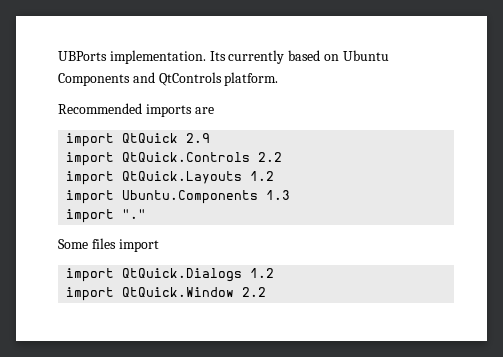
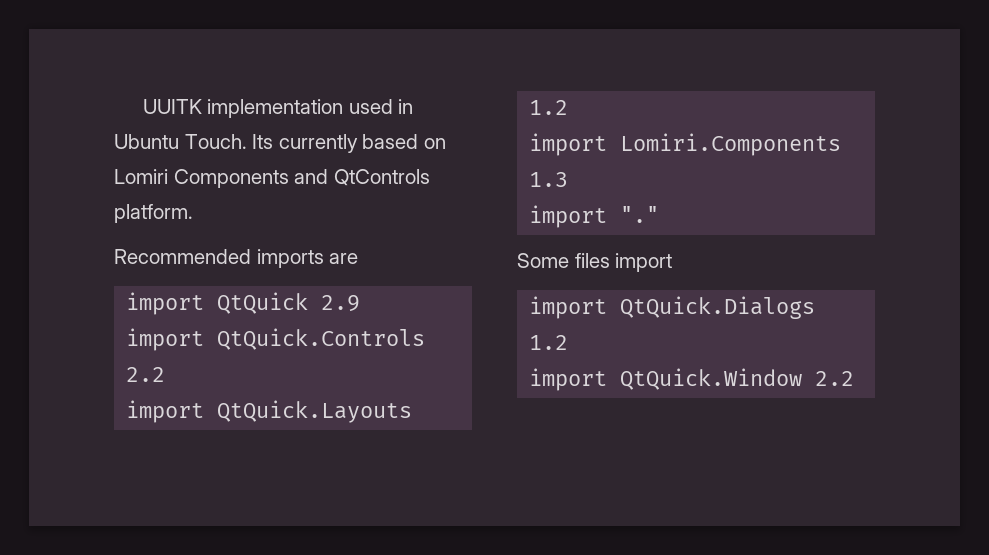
[58,50,206,64] UBPorts implementation. -> [142,99,414,118] [114,134,247,149] UUITK implementation used in Ubuntu Touch.
[342,50,389,61] Ubuntu -> [114,169,168,184] Lomiri
[122,190,259,204] Ubuntu.Components -> [620,133,842,156] Lomiri.Components

